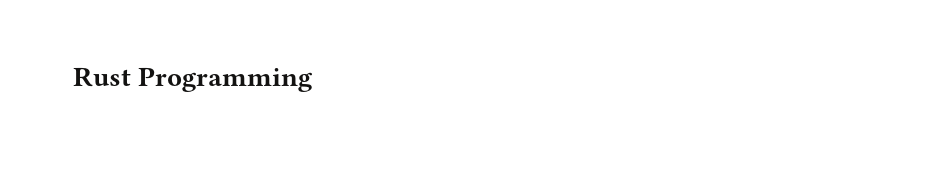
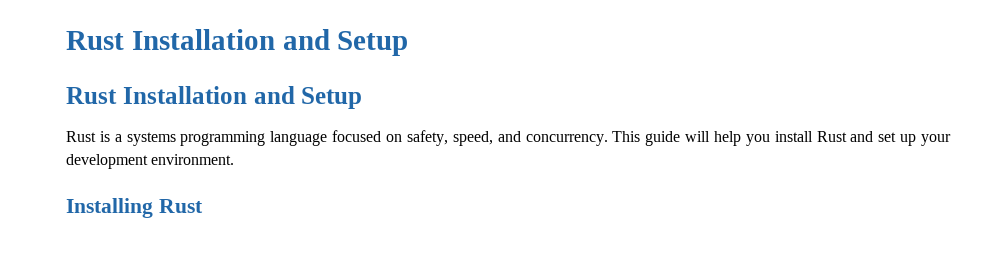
[73,67,314,92] Rust Programming -> [66,29,409,56] [66,86,363,109] [66,130,952,146] [66,154,235,169] [66,198,203,218] Rust Installation and Setup // Rust Installation and Setup // Rust is a systems programming language focused on safety, speed, and concurrency. This guide will help you install Rust and set up your development environment. // Installing Rust

